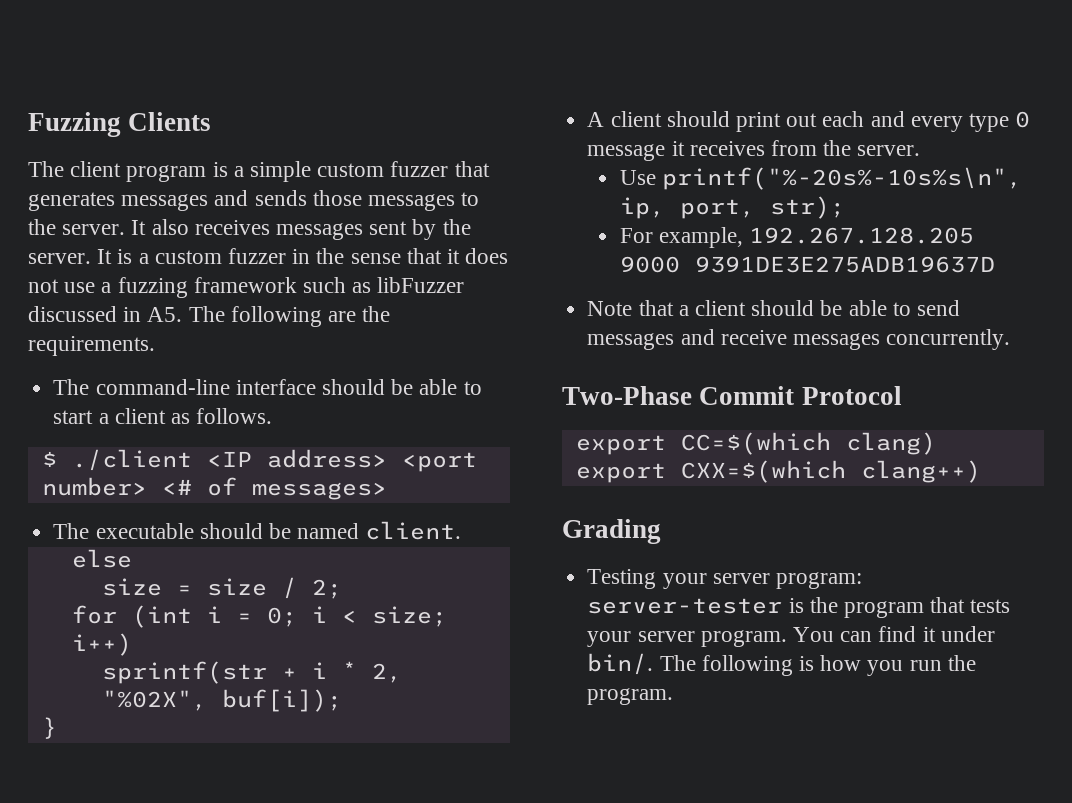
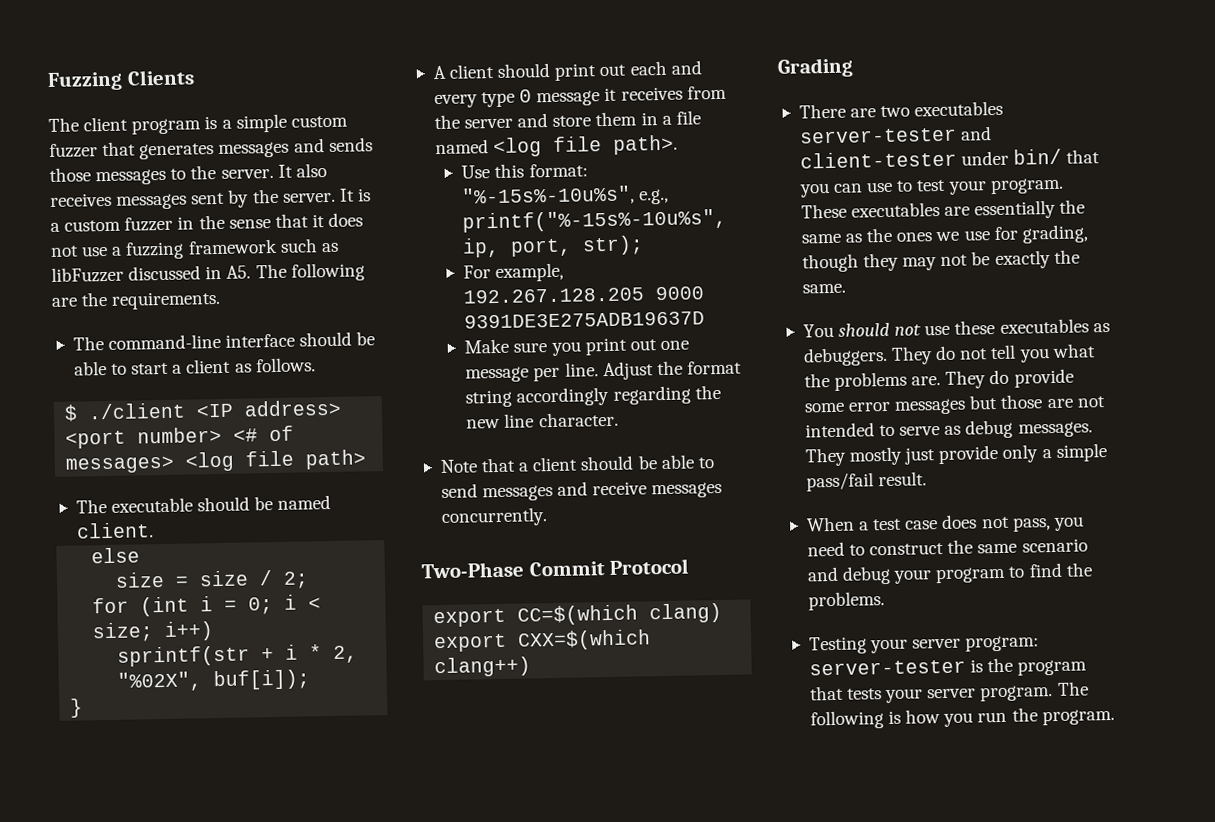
(387, 491) none -> [185,449,367,472] <log file path>
[857,145,921,156] [620,167,1023,190] server. // Use printf("%-20s%-10s%s\n", -> [464,110,701,129] [434,134,679,158] [461,163,588,179] [461,185,670,207] [462,208,728,233] server and store them in a file named <log file path>. // Use this format: "%-15s%-10u%s", e.g., printf("%-15s%-10u%s",
(996, 264) none -> [464,337,689,357] [465,360,742,383] [465,384,721,408] [466,411,619,429] // Make sure you print out one message per line. Adjust the format string accordingly regarding the new line character.
(661, 531) none -> [798,100,1004,119] [798,126,993,144] [799,148,1101,169] [798,177,1064,198] [800,199,1086,220] [800,224,1089,244] [801,249,1080,273] [801,283,846,294] [802,318,1110,338] [802,343,1096,367] [803,368,1074,391] [803,394,1106,415] [804,419,1093,439] [804,443,1107,467] [805,471,928,492] [805,514,1084,532] [806,538,1088,557] [806,562,1093,585] [807,591,885,611] // There are two executables server-tester and client-tester under bin/ that you can use to test your program. These executables are essentially the same as the ones we use for grading, though they may not be exactly the same. // You should not use these executables as debuggers. They do not tell you what the problems are. They do provide some error messages but those are not intended to serve as debug messages. They mostly just provide only a simple pass/fail result. // When a test case does not pass, you need to construct the same scenario and debug your program to find the problems.
[792,626,995,642] [587,653,654,675] You can find it under bin/. -> (1054, 693) none

